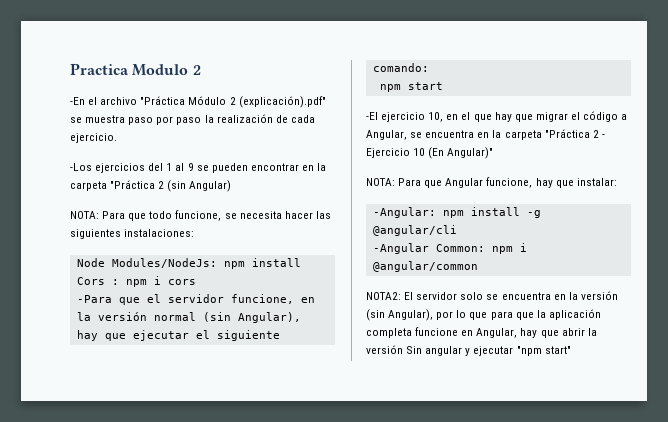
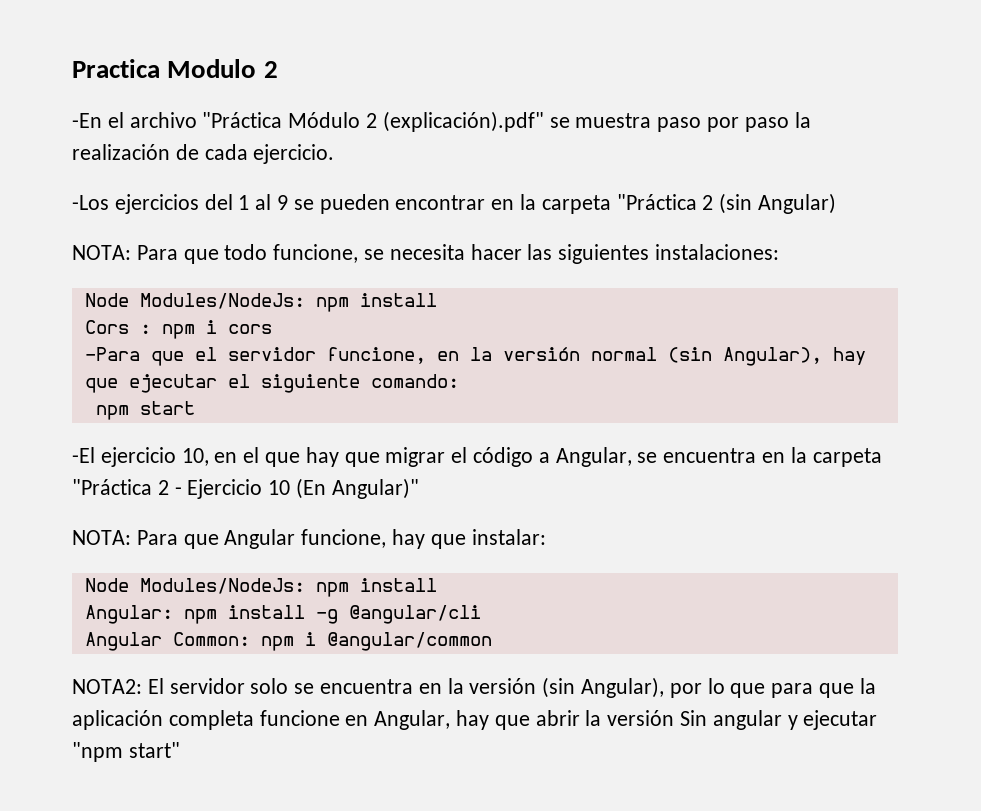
[372,207,436,218] -Angular: -> [84,578,437,597] [84,605,173,624] Node Modules/NodeJs: npm install // Angular:
[372,243,429,254] -Angular -> [84,632,162,651] Angular

